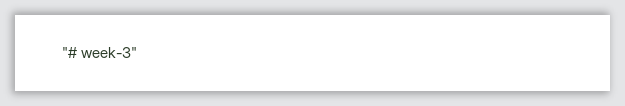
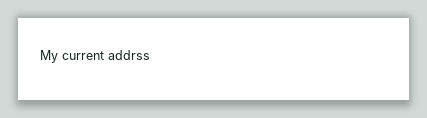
[62,47,138,58] "# week-3" -> [40,50,150,63] My current addrss

